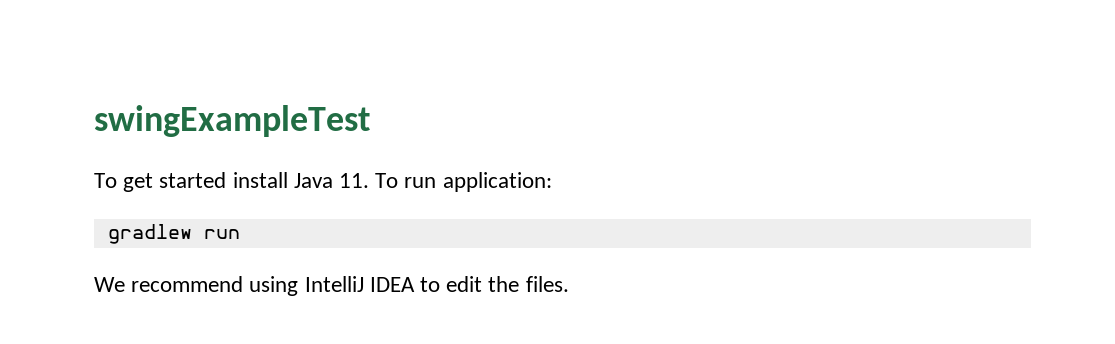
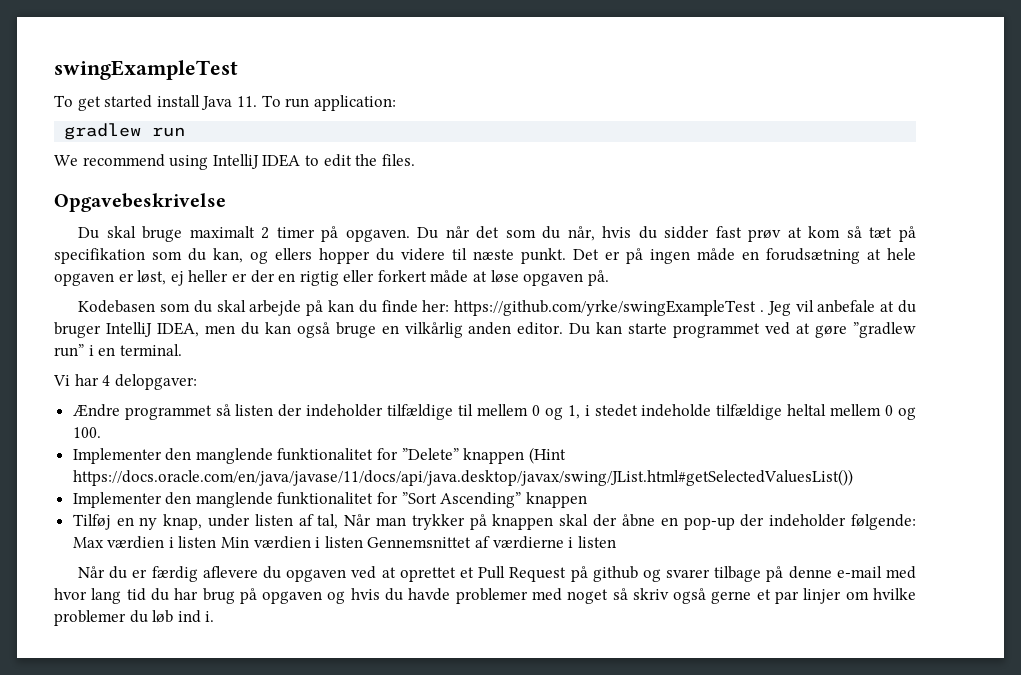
(569, 284) none -> [54,193,226,212] [78,226,916,242] [54,248,916,264] [54,270,609,286] [78,300,917,316] [54,322,916,338] [54,344,182,357] [53,374,197,390] [72,404,917,420] [72,427,101,438] [72,447,566,464] [72,469,853,486] [72,492,587,508] [72,514,916,530] [72,536,616,549] [78,566,916,582] [54,588,917,604] [54,610,215,626] // Opgavebeskrivelse // Du skal bruge maximalt 2 timer på opgaven. Du når det som du når, hvis du sidder fast prøv at kom så tæt på specifikation som du kan, og ellers hopper du videre til næste punkt. Det er på ingen måde en forudsætning at hele opgaven er løst, ej heller er der en rigtig eller forkert måde at løse opgaven på. // Kodebasen som du skal arbejde på kan du finde her: https://github.com/yrke/swingExampleTest . Jeg vil anbefale at du bruger IntelliJ IDEA, men du kan også bruge en vilkårlig anden editor. Du kan starte programmet ved at gøre ”gradlew run” i en terminal. // Vi har 4 delopgaver: // Ændre programmet så listen der indeholder tilfældige til mellem 0 og 1, i stedet indeholde tilfældige heltal mellem 0 og 100. // Implementer den manglende funktionalitet for ”Delete” knappen (Hint https://docs.oracle.com/en/java/javase/11/docs/api/java.desktop/javax/swing/JList.html#getSelectedValuesList()) // Implementer den manglende funktionalitet for ”Sort Ascending” knappen // Tilføj en ny knap, under listen af tal, Når man trykker på knappen skal der åbne en pop-up der indeholder følgende: Max værdien i listen Min værdien i listen Gennemsnittet af værdierne i listen // Når du er færdig aflevere du opgaven ved at oprettet et Pull Request på github og svarer tilbage på denne e-mail med hvor lang tid du har brug på opgaven og hvis du havde problemer med noget så skriv også gerne et par linjer om hvilke problemer du løb ind i.

